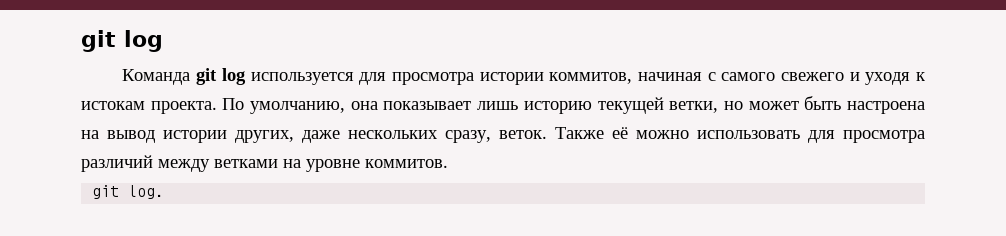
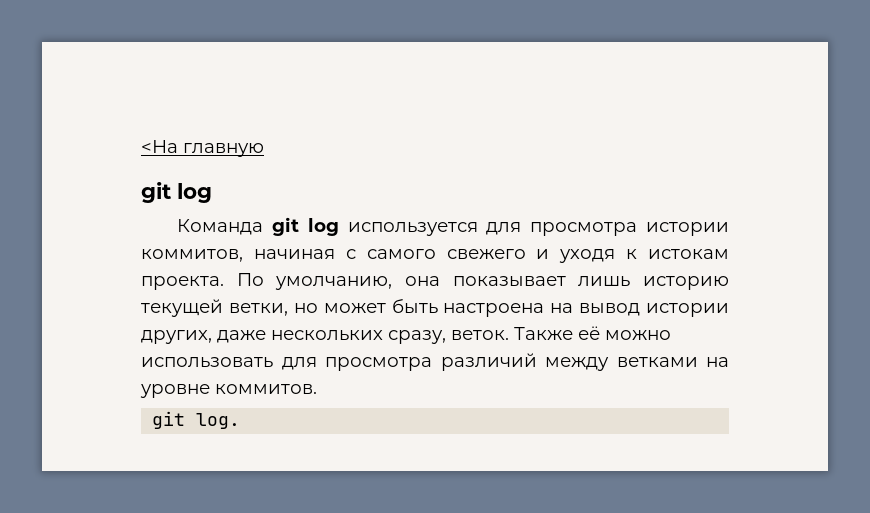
(81, 41) none -> [141,140,264,157] <На главную //

